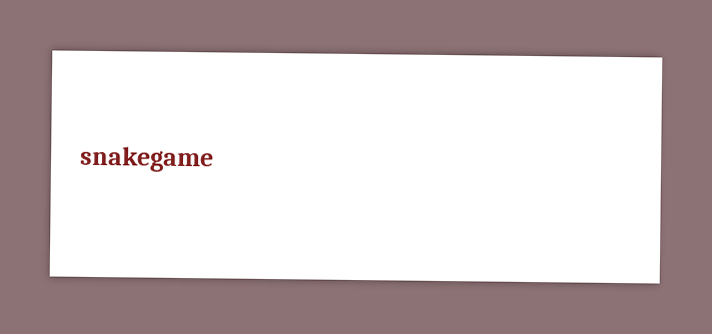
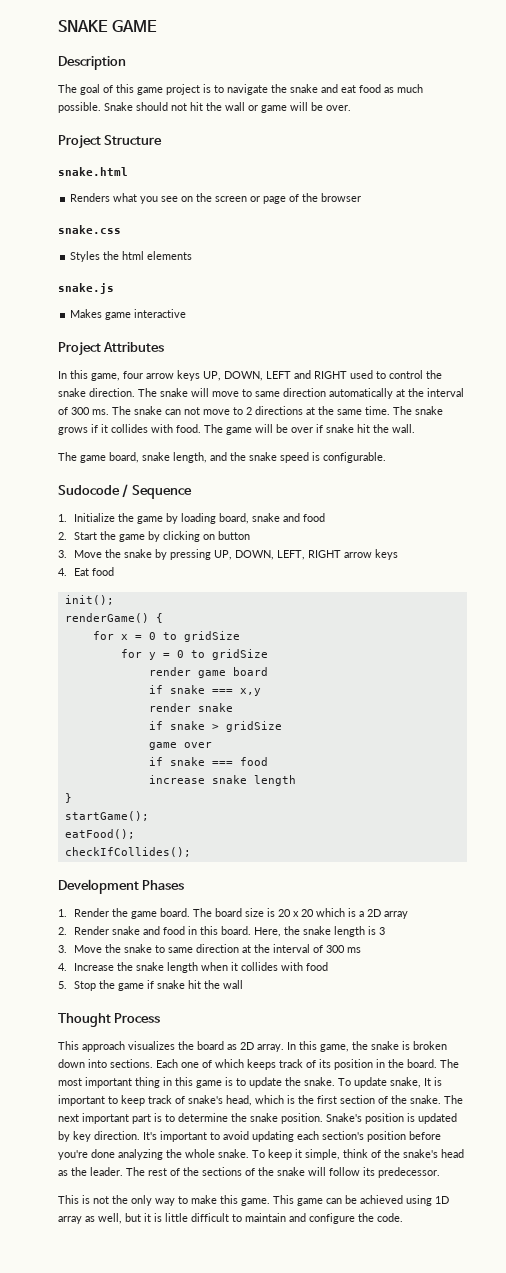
[79,145,214,173] snakegame -> [58,20,158,32] [58,56,126,70] [58,84,423,95] [58,102,351,113] [58,135,163,149] [58,167,128,176] [70,193,362,204] [58,225,121,234] [70,251,193,262] [58,283,114,294] [70,309,187,320] [58,342,165,356] [58,370,442,381] [58,388,464,399] [58,406,443,415] [58,424,415,435] [58,452,386,463] [58,484,192,499] [58,513,326,524] [58,531,251,542] [58,549,399,560] [58,567,115,576] [64,595,114,605] [64,613,163,623] [92,631,240,642] [120,649,268,660] [148,667,268,678] [148,685,261,696] [148,703,233,712] [148,721,282,732] [148,742,212,750] [148,757,268,766] [148,775,296,786] [64,793,72,803] [64,811,149,821] [64,829,135,839] [64,847,191,857] [58,879,185,894] [58,908,409,919] [58,926,386,937] [58,944,362,953] [58,962,329,973] [58,980,244,991] [58,1013,161,1027] [58,1041,447,1052] [58,1059,459,1070] [58,1077,442,1088] [58,1095,463,1106] [58,1113,457,1124] [58,1131,441,1142] [58,1149,464,1160] [58,1167,440,1178] [58,1195,449,1206] [58,1213,403,1224] SNAKE GAME // Description // The goal of this game project is to navigate the snake and eat food as much possible. Snake should not hit the wall or game will be over. // Project Structure // snake.html // Renders what you see on the screen or page of the browser // snake.css // Styles the html elements // snake.js // Makes game interactive // Project Attributes // In this game, four arrow keys UP, DOWN, LEFT and RIGHT used to control the snake direction. The snake will move to same direction automatically at the interval of 300 ms. The snake can not move to 2 directions at the same time. The snake grows if it collides with food. The game will be over if snake hit the wall. // The game board, snake length, and the snake speed is configurable. // Sudocode / Sequence // 1. Initialize the game by loading board, snake and food // 2. Start the game by clicking on button // 3. Move the snake by pressing UP, DOWN, LEFT, RIGHT arrow keys // 4. Eat food // init(); // renderGame() { // for x = 0 to gridSize // for y = 0 to gridSize // render game board // if snake === x,y // render snake // if snake > gridSize // game over // if snake === food // increase snake length // } // startGame(); // eatFood(); // checkIfCollides(); // Development Phases // 1. Render the game board. The board size is 20 x 20 which is a 2D array // 2. Render snake and food in this board. Here, the snake length is 3 // 3. Move the snake to same direction at the interval of 300 ms // 4. Increase the snake length when it collides with food // 5. Stop the game if snake hit the wall // Thought Process // This approach visualizes the board as 2D array. In this game, the snake is broken down into sections. Each one of which keeps track of its position in the board. The most important thing in this game is to update the snake. To update snake, It is important to keep track of snake's head, which is the first section of the snake. The next important part is to determine the snake position. Snake's position is updated by key direction. It's important to avoid updating each section's position before you're done analyzing the whole snake. To keep it simple, think of the snake's head as the leader. The rest of the sections of the snake will follow its predecessor. // This is not the only way to make this game. This game can be achieved using 1D array as well, but it is little difficult to maintain and configure the code.

